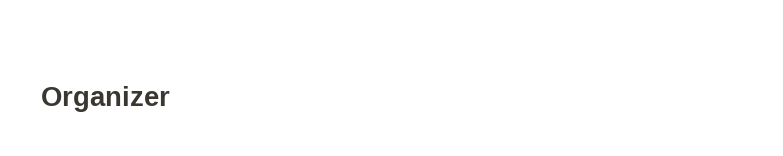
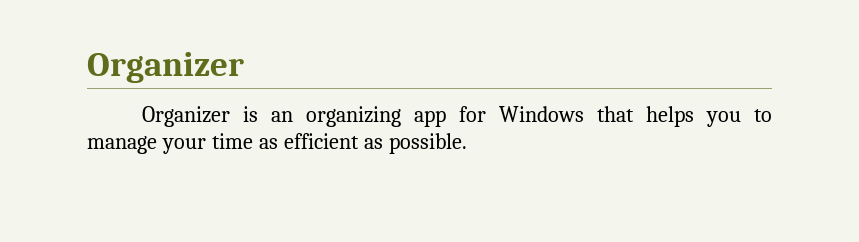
[41,86,170,112] Organizer -> [87,52,244,83] [141,106,773,127] [87,133,467,154] Organizer // Organizer is an organizing app for Windows that helps you to manage your time as efficient as possible.

